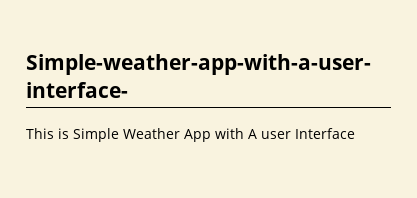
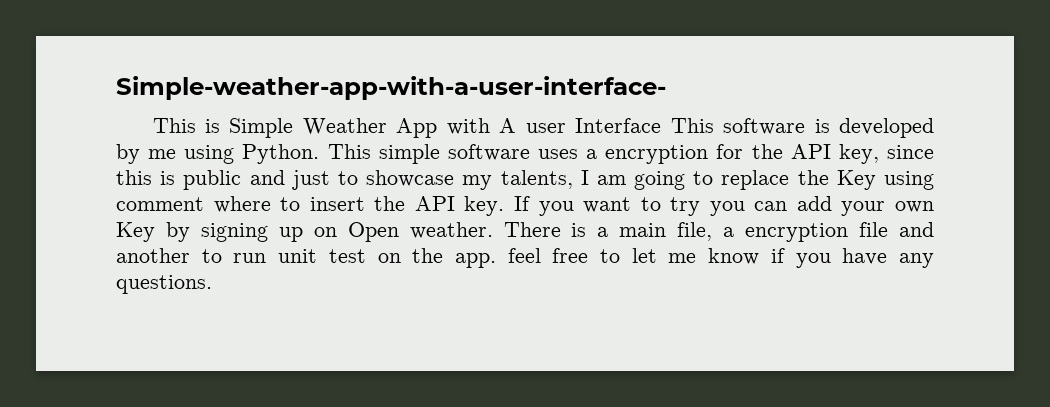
(355, 133) none -> [670,118,934,138] [116,144,934,164] [116,170,934,190] [116,196,934,216] [116,222,934,242] [116,248,935,268] [116,275,212,294] This software is developed by me using Python. This simple software uses a encryption for the API key, since this is public and just to showcase my talents, I am going to replace the Key using comment where to insert the API key. If you want to try you can add your own Key by signing up on Open weather. There is a main file, a encryption file and another to run unit test on the app. feel free to let me know if you have any questions.

